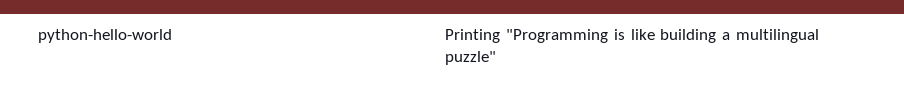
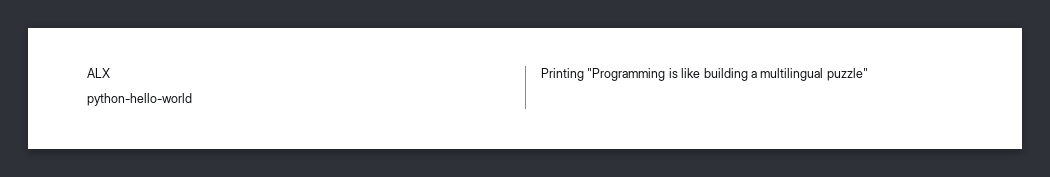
(38, 36) none -> [87,68,110,78] ALX //

